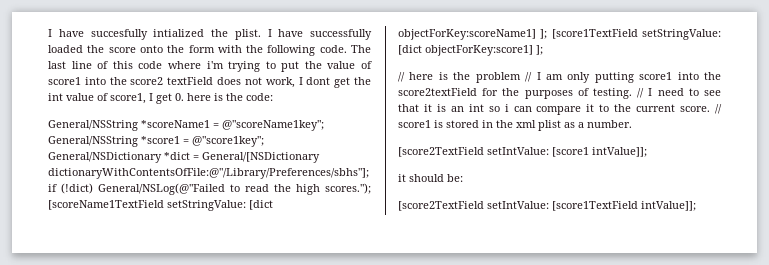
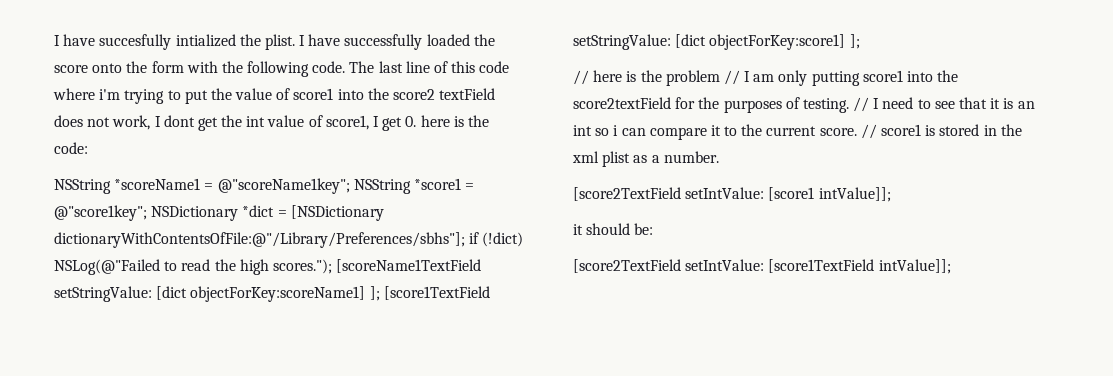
[48,120,138,131] General/NSString -> [54,179,111,194] NSString
[48,136,138,147] General/NSString -> [353,179,411,194] NSString
[48,152,162,163] General/NSDictionary -> [151,206,239,221] NSDictionary
[202,152,320,163] General/[NSDictionary -> [290,205,384,221] [NSDictionary
[98,183,225,195] General/NSLog(@"Failed -> [54,259,160,275] NSLog(@"Failed

